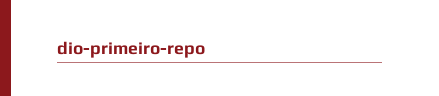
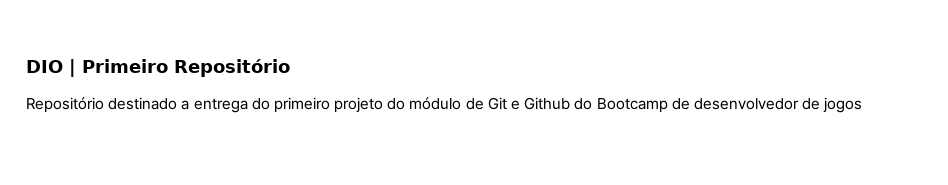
[57,41,205,58] dio-primeiro-repo -> [26,59,290,77] [26,97,863,113] DIO | Primeiro Repositório // Repositório destinado a entrega do primeiro projeto do módulo de Git e Github do Bootcamp de desenvolvedor de jogos

